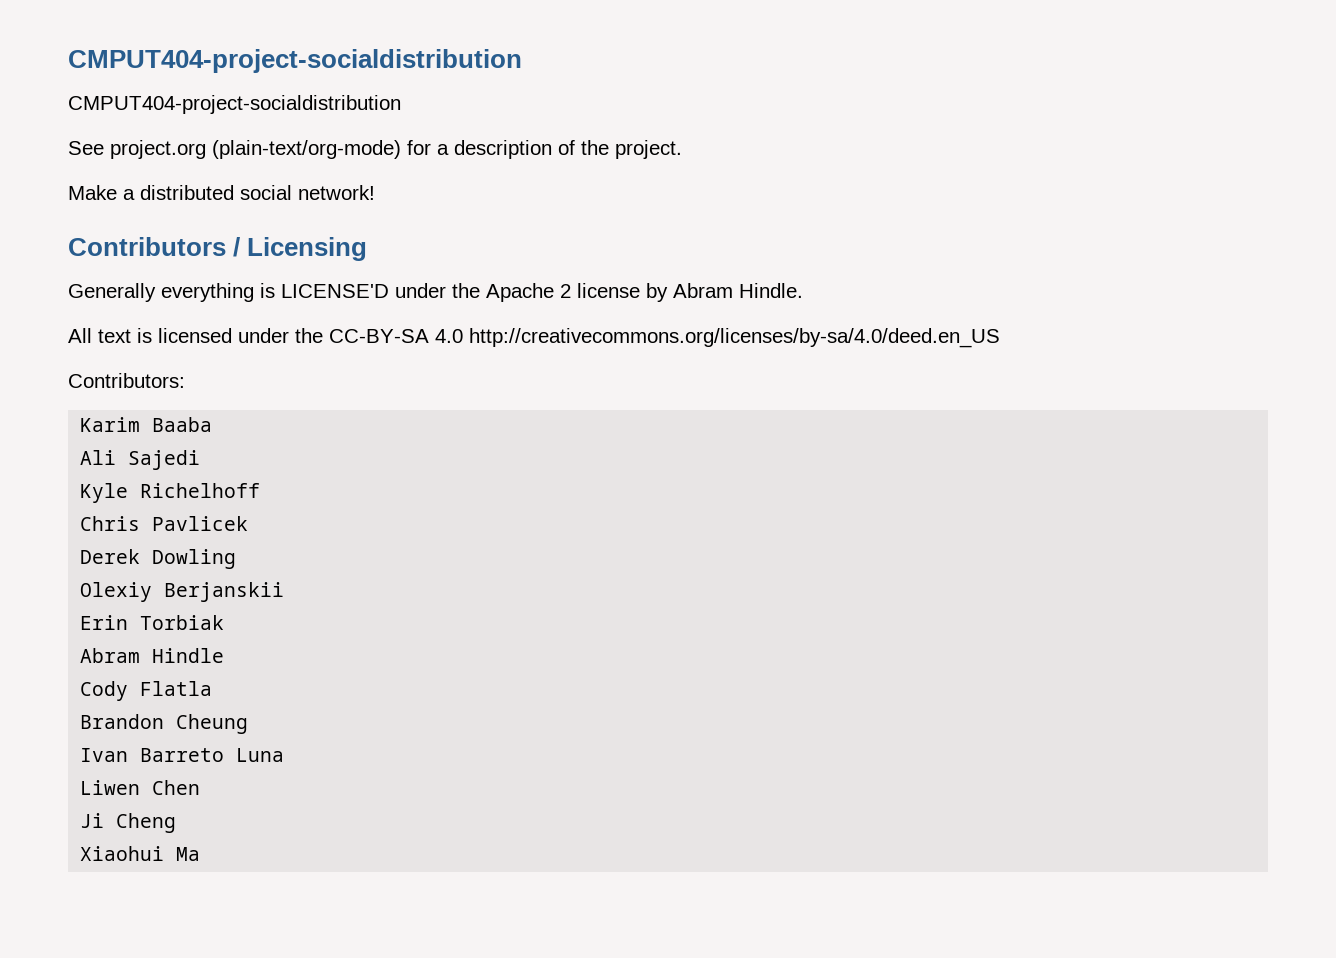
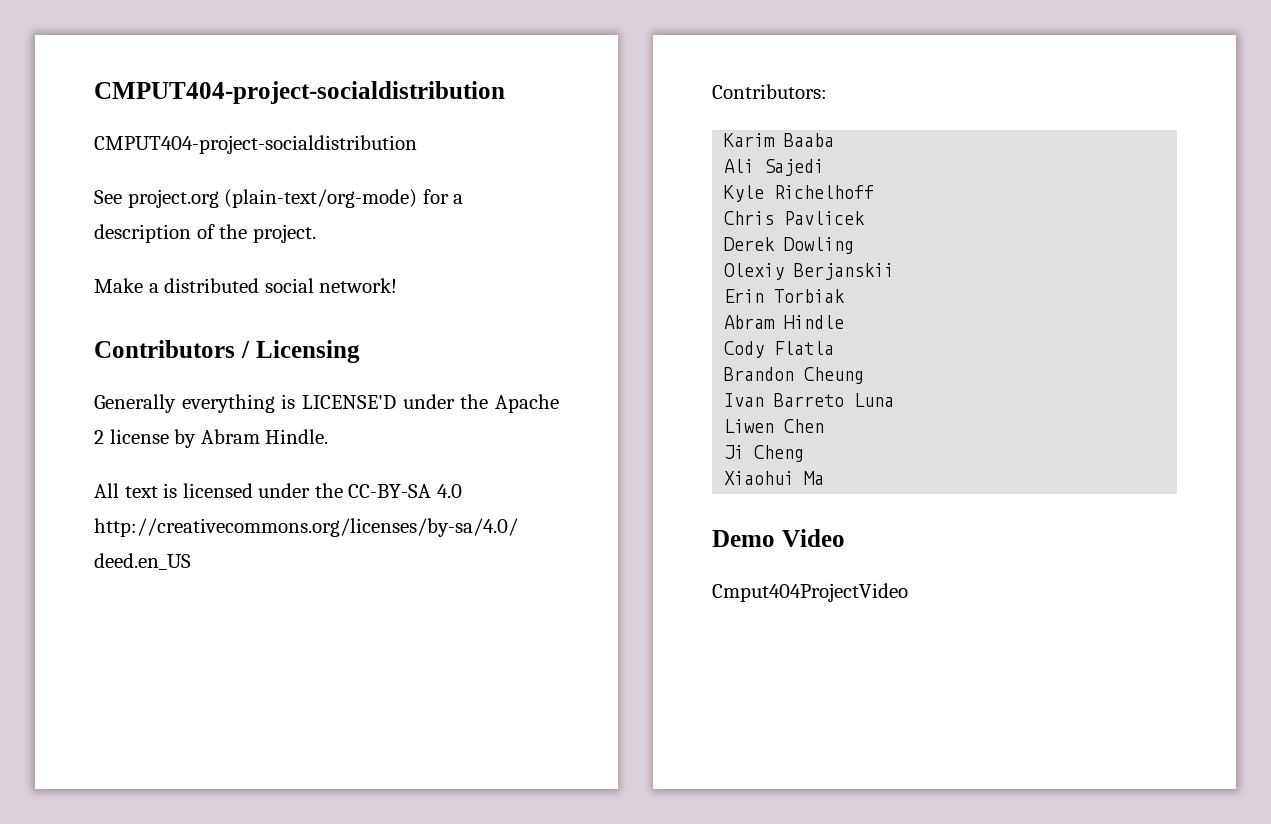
(201, 854) none -> [712,529,845,547] [712,583,908,602] // Demo Video // Cmput404ProjectVideo

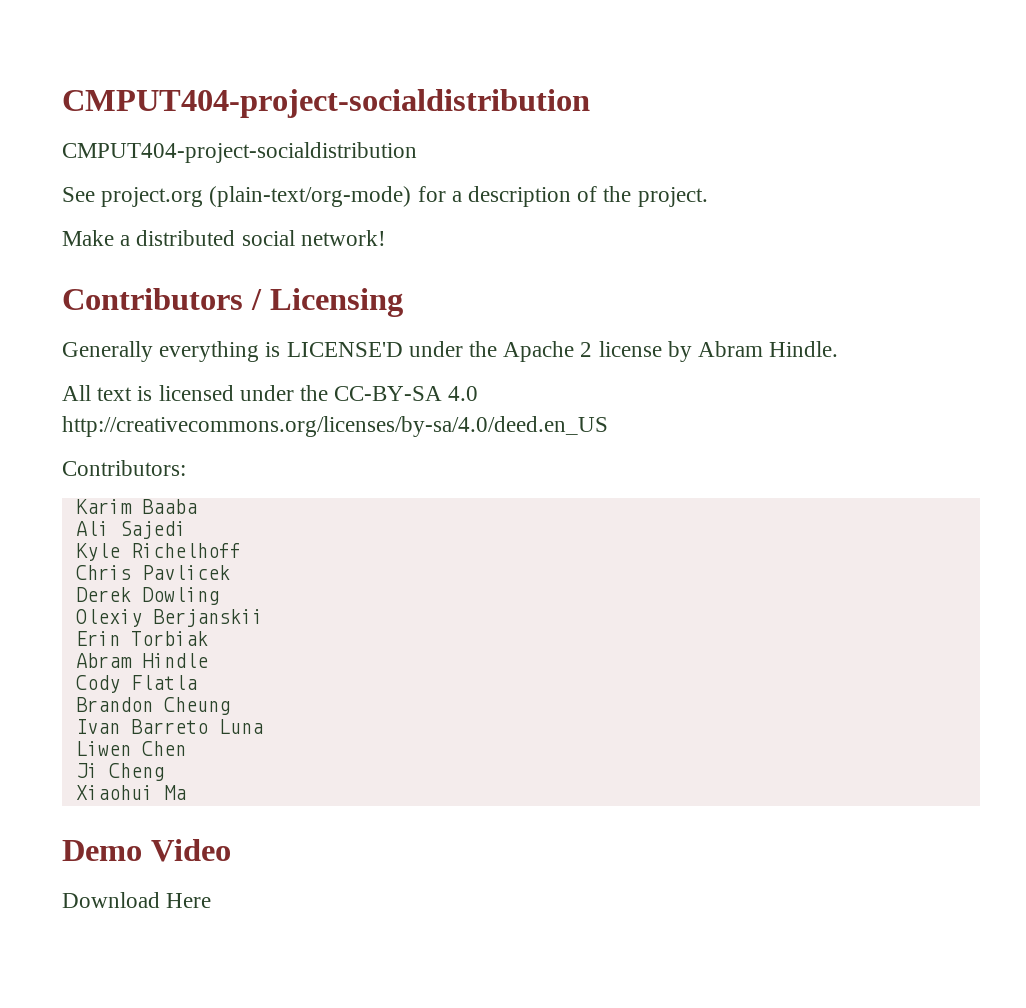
[712,583,908,602] Cmput404ProjectVideo -> [62,892,212,908] Download Here

